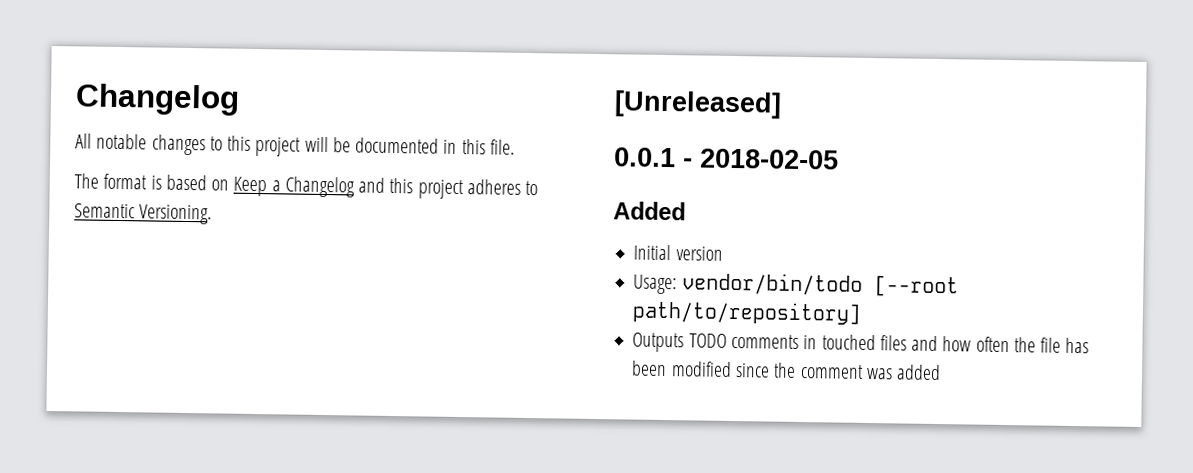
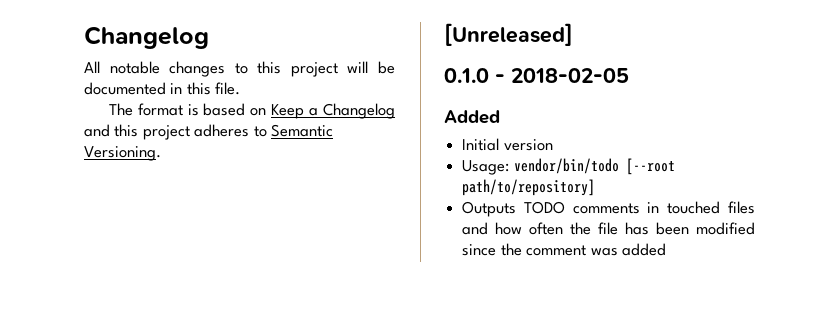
[614,147,676,168] 0.0.1 -> [444,68,489,83] 0.1.0

